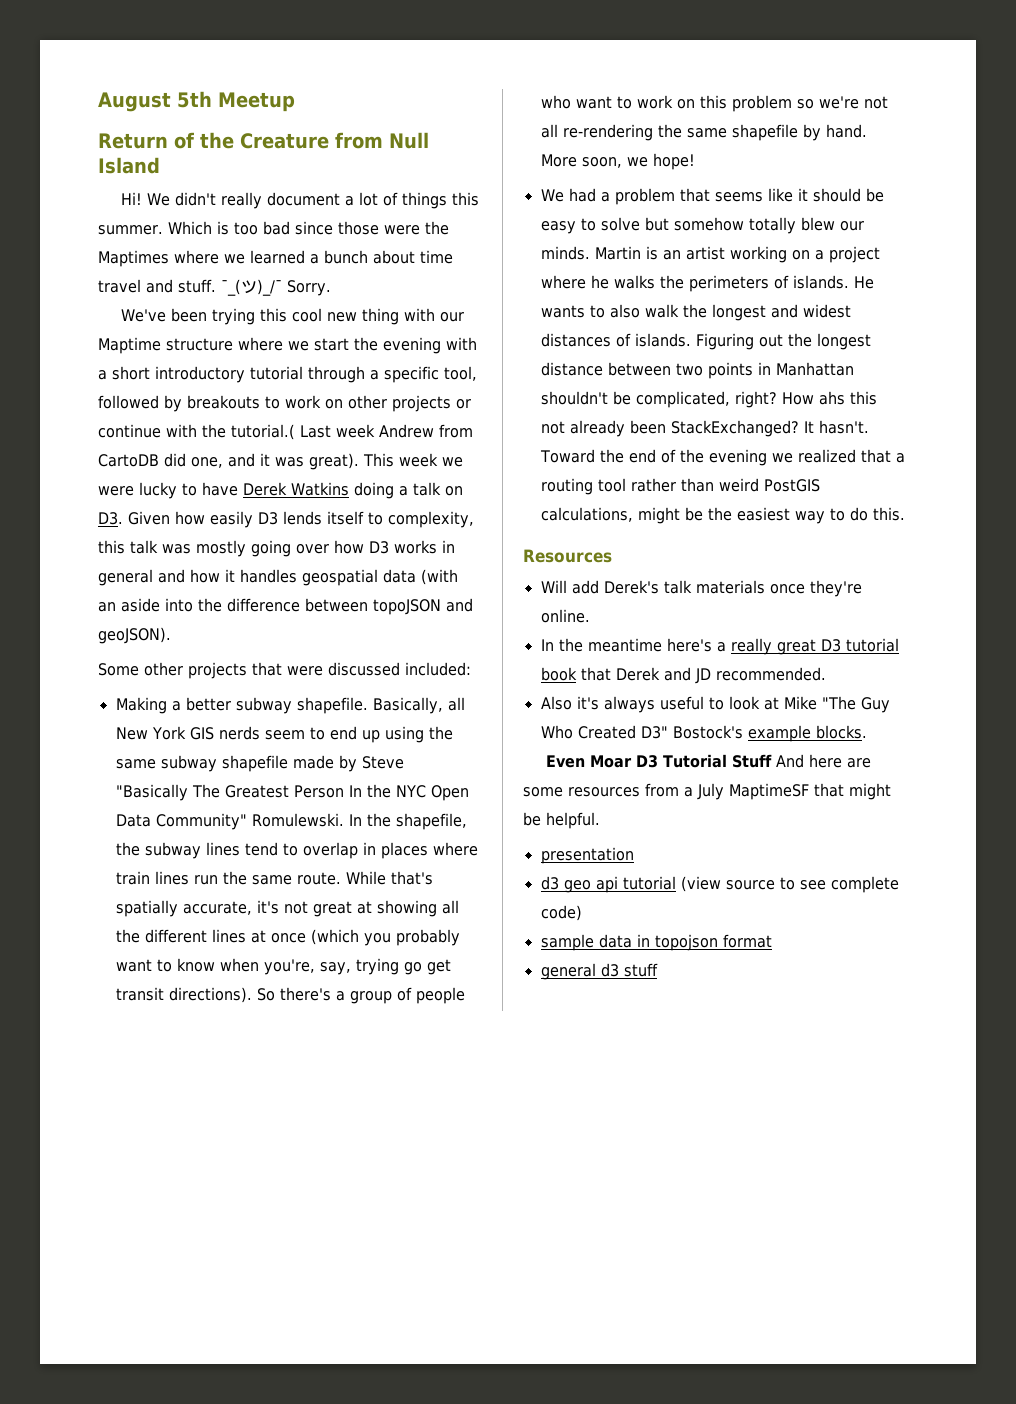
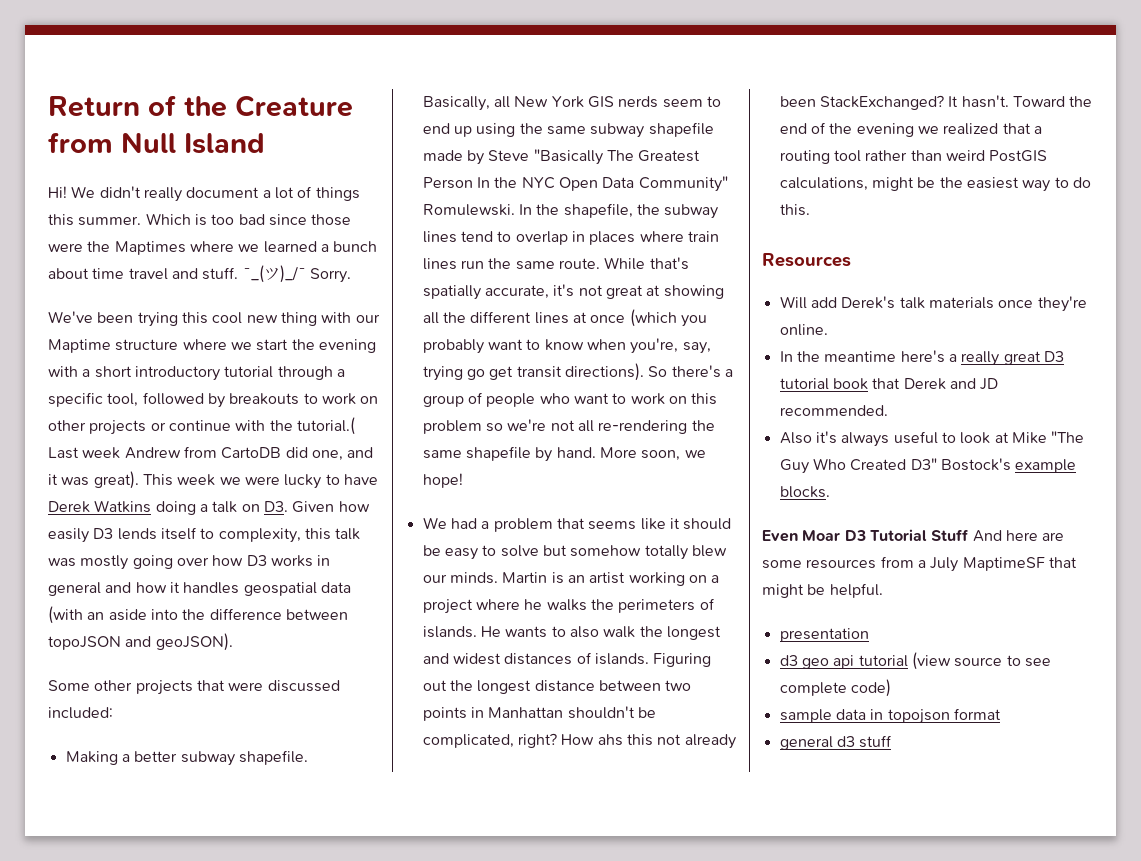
[98,91,295,112] August 5th Meetup // -> (48, 106) none

